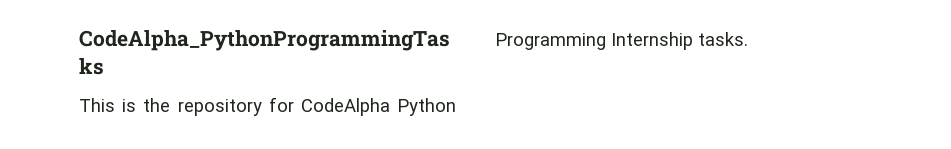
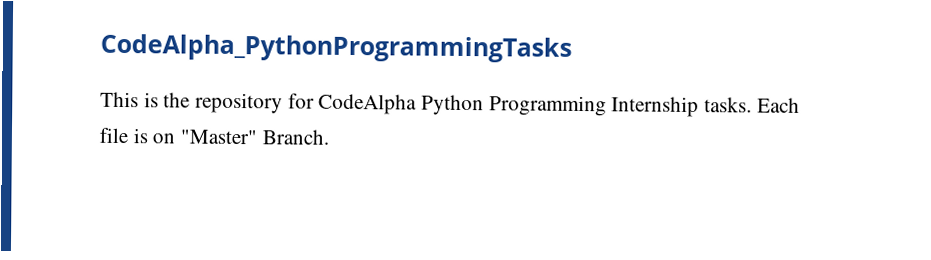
(748, 39) none -> [756,97,800,113] [99,127,329,145] Each file is on "Master" Branch.

